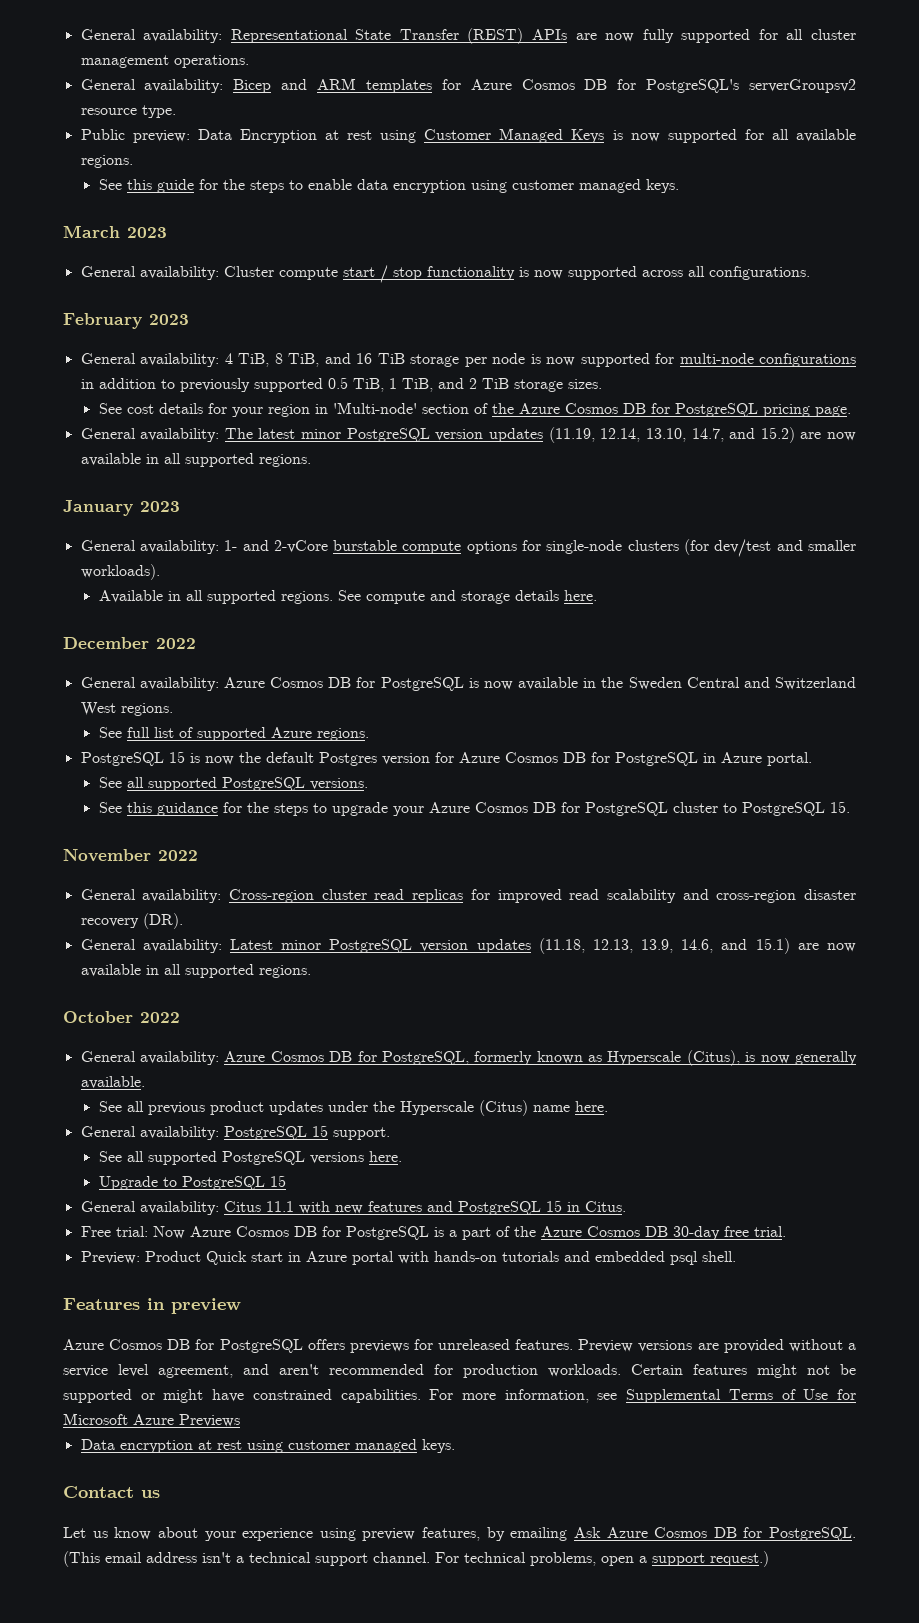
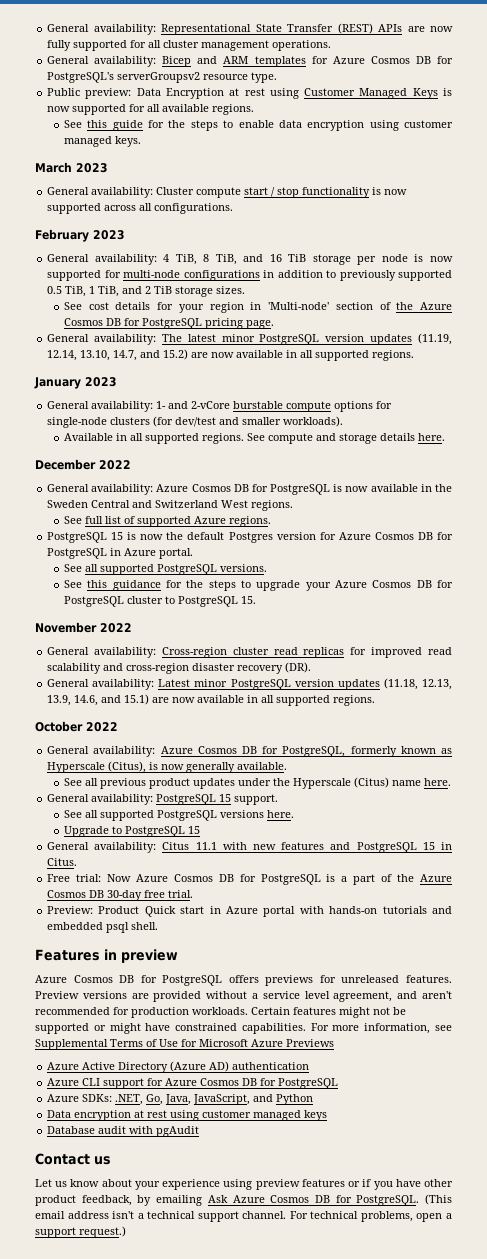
(240, 1420) none -> [47,1061,310,1073] [47,1078,339,1089] [47,1094,314,1105] // Azure Active Directory (Azure AD) authentication // Azure CLI support for Azure Cosmos DB for PostgreSQL // Azure SDKs: .NET, Go, Java, JavaScript, and Python
[421,1439,455,1453] keys. -> [304,1110,328,1121] [47,1126,200,1137] keys // Database audit with pgAudit
[422,1527,480,1541] features, -> [301,1179,453,1190] [35,1195,132,1206] features or if you have other product feedback,

